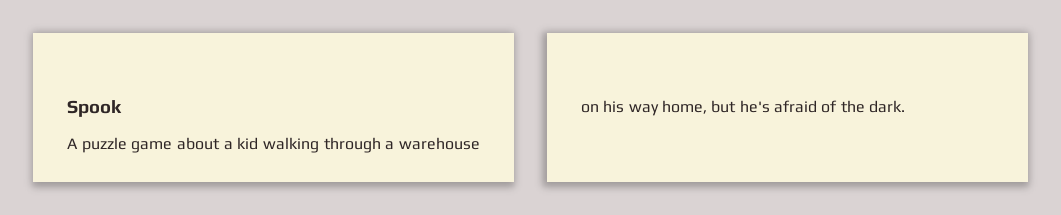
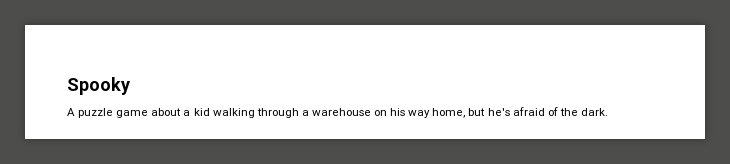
[67,100,122,117] Spook -> [67,77,130,95] Spooky

